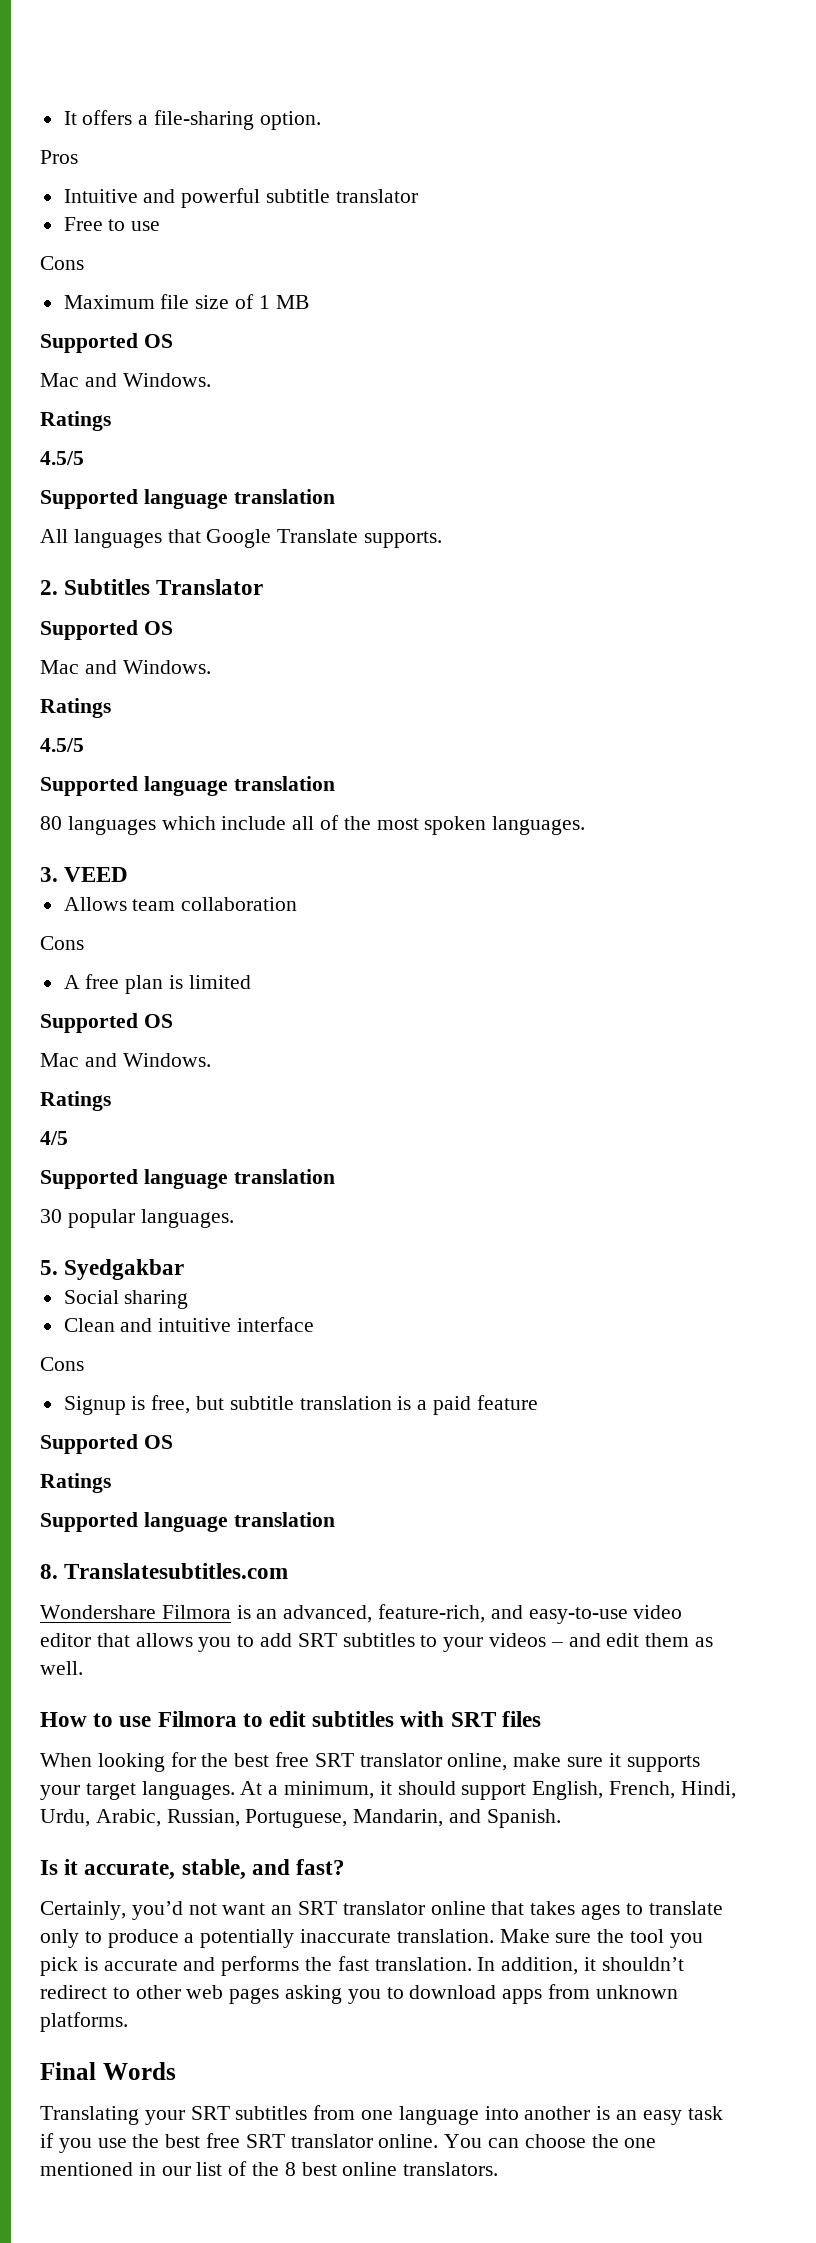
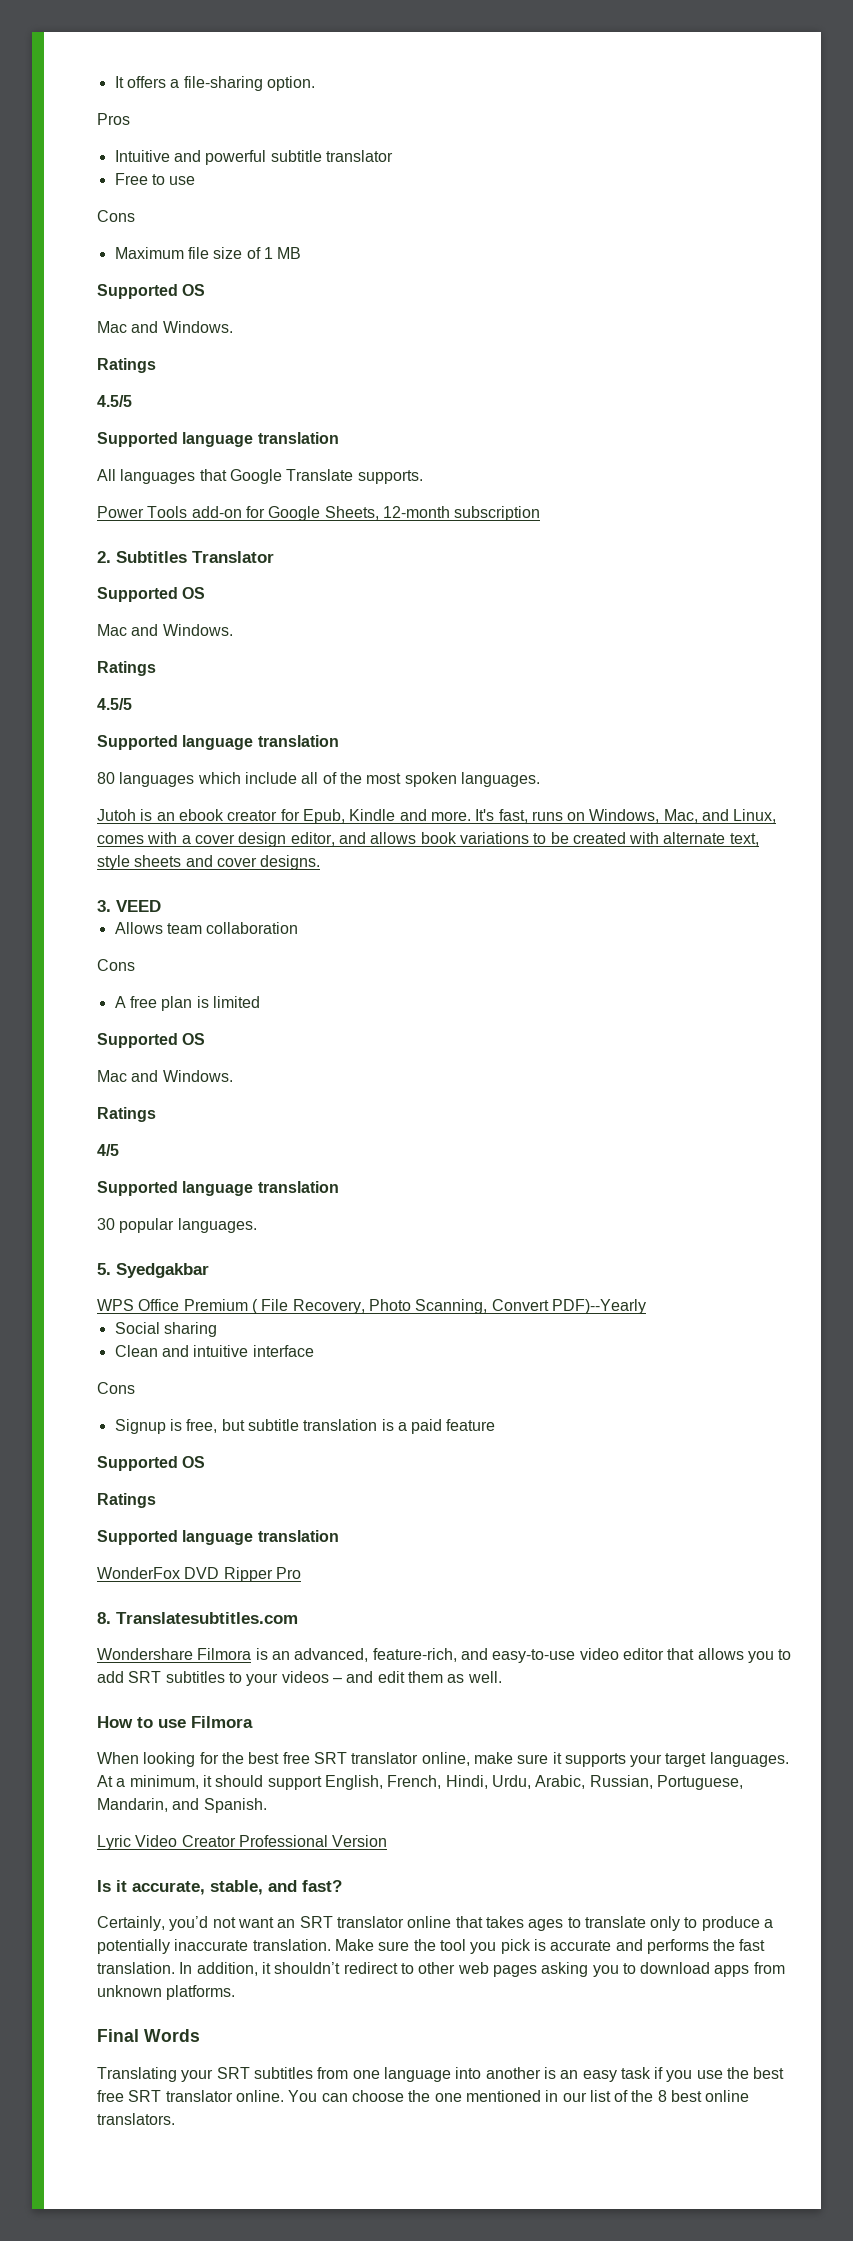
(443, 539) none -> [97,506,541,521] // Power Tools add-on for Google Sheets, 12-month subscription
(586, 825) none -> [97,809,777,824] [97,832,759,847] [97,855,321,870] // Jutoh is an ebook creator for Epub, Kindle and more. It's fast, runs on Windows, Mac, and Linux, comes with a cover design editor, and allows book variations to be created with alternate text, style sheets and cover designs.
(185, 1269) none -> [97,1299,646,1314] // WPS Office Premium ( File Recovery, Photo Scanning, Convert PDF)--Yearly
(335, 1519) none -> [97,1567,301,1582] // WonderFox DVD Ripper Pro
[242,1711,541,1727] to edit subtitles with SRT files -> (253, 1722) none
(561, 1818) none -> [97,1835,388,1850] // Lyric Video Creator Professional Version

